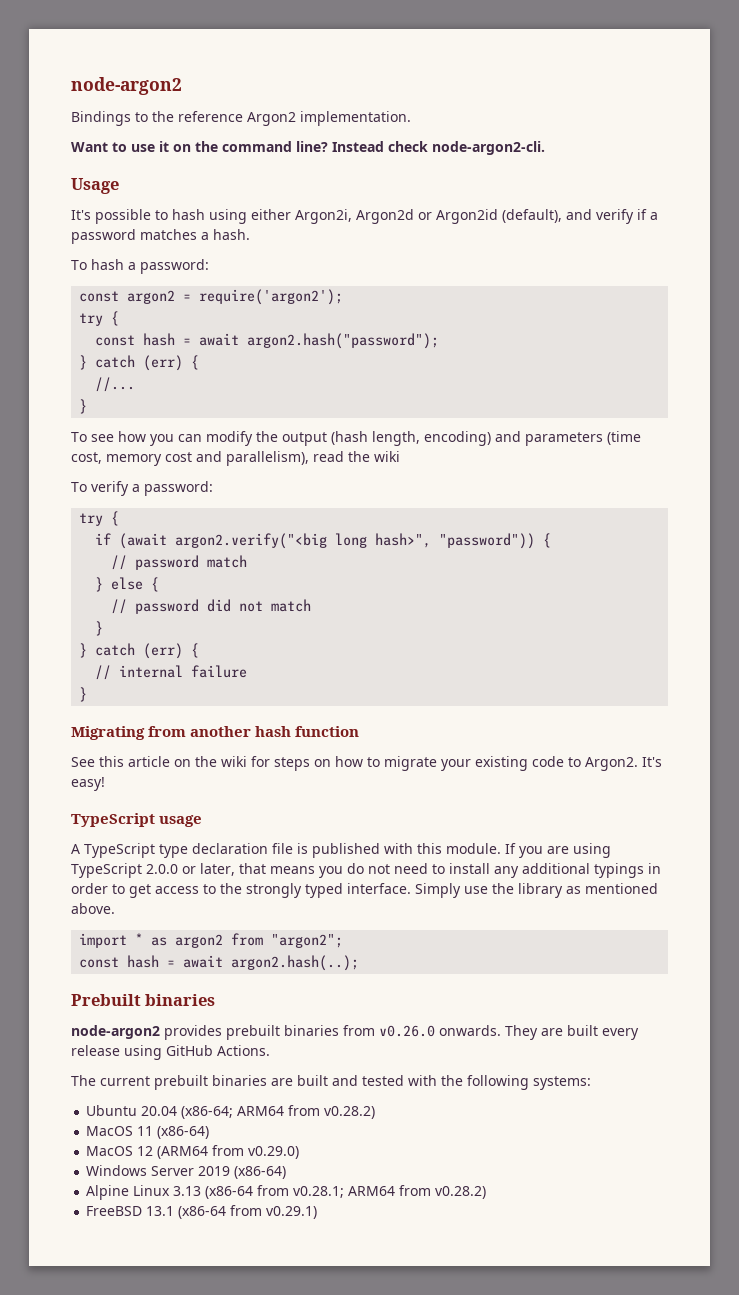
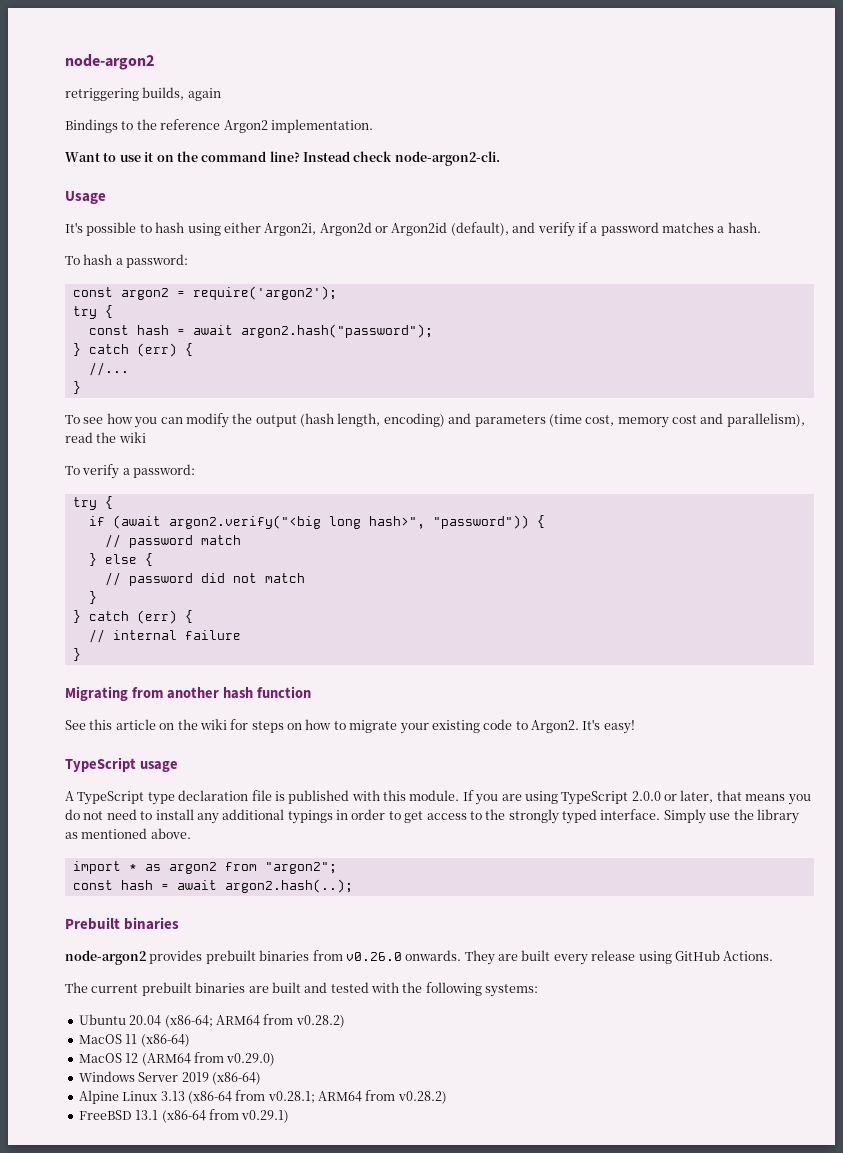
[71,77,182,95] node-argon2 -> [65,54,154,70] [65,87,221,101] node-argon2 // retriggering builds, again

